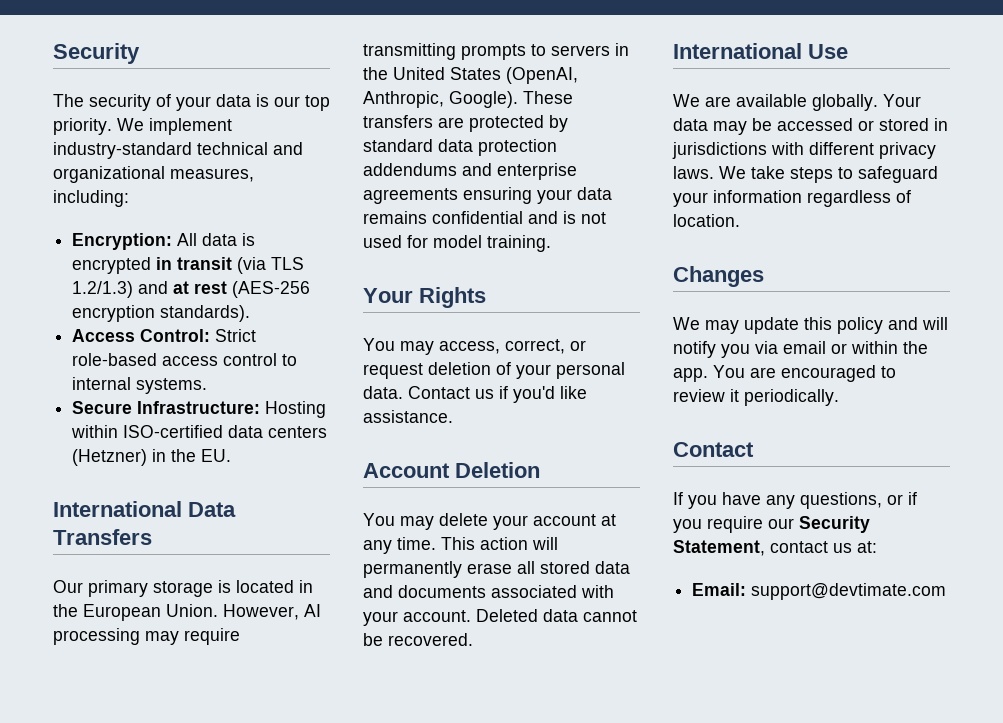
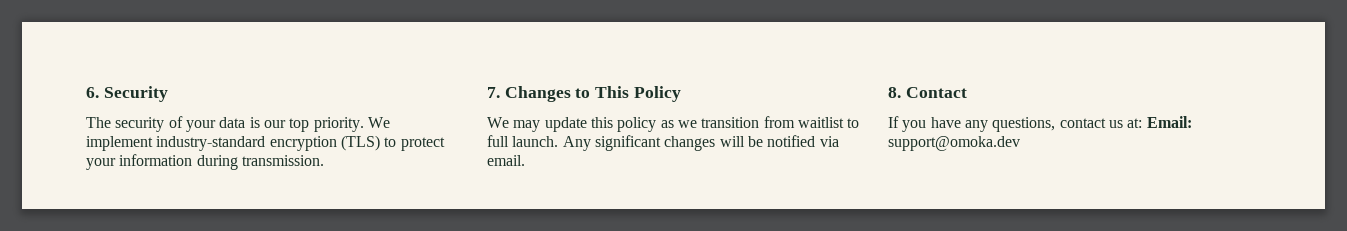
(53, 53) none -> [86,87,99,98] 6.
[197,142,303,155] [53,166,254,183] [53,190,129,207] [72,233,256,250] [72,257,305,274] [72,281,311,298] [72,305,251,322] [72,329,257,342] [72,353,298,366] [72,377,208,394] [72,401,327,418] [71,425,328,438] [72,449,232,466] [53,501,236,517] [53,529,152,545] [53,580,313,597] [53,604,321,621] [53,628,240,645] [363,43,629,60] [363,67,578,84] [363,91,573,108] [363,115,568,132] [363,139,557,156] [363,163,577,180] [363,187,612,204] [363,211,606,224] [363,235,551,252] [363,287,486,308] [363,338,586,355] [363,362,625,379] [363,386,587,403] [363,410,453,423] [363,462,540,478] [363,513,616,530] [363,537,558,554] [363,561,630,578] [363,585,614,598] [363,609,637,626] [363,633,473,646] [673,43,848,59] [673,94,921,111] [673,118,948,135] [672,142,936,159] [673,166,938,183] [673,190,911,207] [673,214,740,227] [673,266,764,287] technical and organizational measures, including: // Encryption: All data is encrypted in transit (via TLS 1.2/1.3) and at rest (AES-256 encryption standards). // Access Control: Strict role-based access control to internal systems. // Secure Infrastructure: Hosting within ISO-certified data centers (Hetzner) in the EU. // International Data Transfers // Our primary storage is located in the European Union. However, AI processing may require transmitting prompts to servers in the United States (OpenAI, Anthropic, Google). These transfers are protected by standard data protection addendums and enterprise agreements ensuring your data remains confidential and is not used for model training. // Your Rights // You may access, correct, or request deletion of your personal data. Contact us if you'd like assistance. // Account Deletion // You may delete your account at any time. This action will permanently erase all stored data and documents associated with your account. Deleted data cannot be recovered. // International Use // We are available globally. Your data may be accessed or stored in jurisdictions with different privacy laws. We take steps to safeguard your information regardless of location. // Changes -> [269,135,445,151] [86,154,324,170] [487,86,681,102] encryption (TLS) to protect your information during transmission. // 7. Changes to This Policy
[888,317,948,330] [673,341,928,358] [673,365,896,382] [673,389,839,406] and will notify you via email or within the app. You are encouraged to review it periodically. // -> [660,116,860,128] [487,135,839,151] [487,155,525,166] [888,87,901,98] as we transition from waitlist to full launch. Any significant changes will be notified via email. // 8.
[887,492,917,505] [673,516,870,533] [673,540,765,556] or if you require our Security Statement, -> (1056, 124) none
[692,583,947,600] // Email: support@devtimate.com -> [1146,116,1192,128] [888,136,1020,151] Email: support@omoka.dev

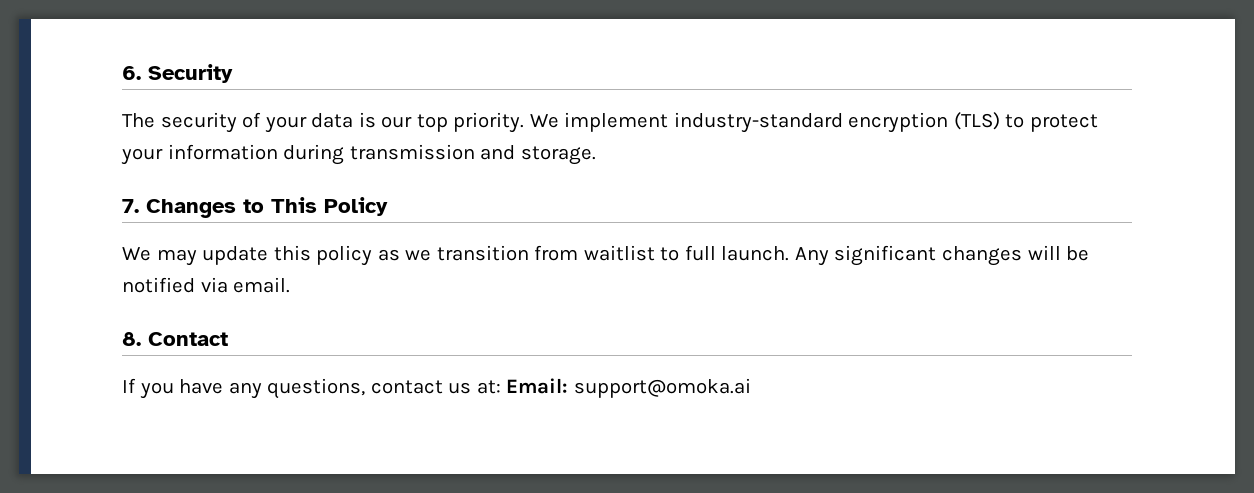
[241,155,324,166] transmission. -> [349,144,596,165] transmission and storage.
[888,136,1020,151] support@omoka.dev -> [573,378,751,398] support@omoka.ai

